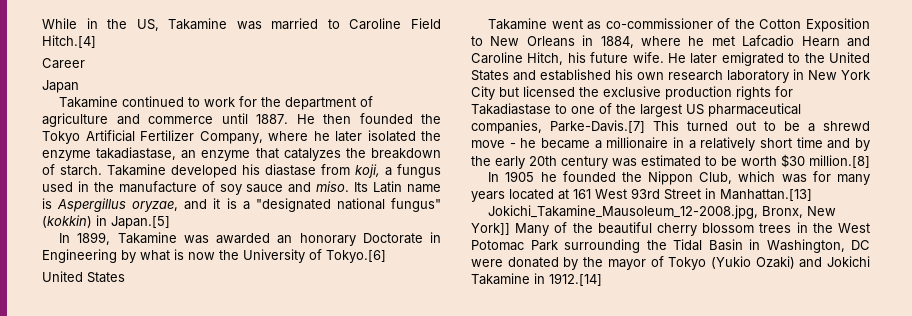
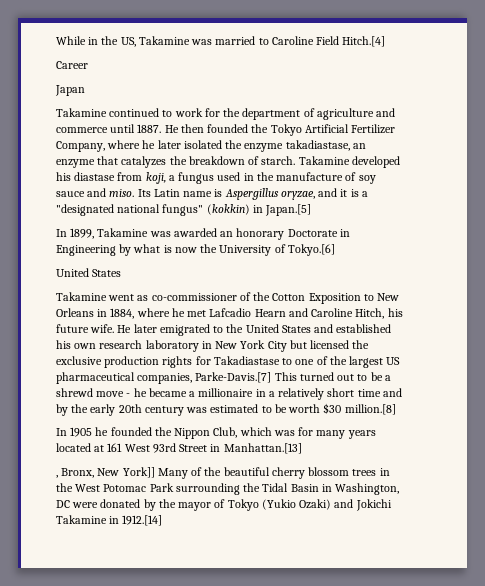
[488,205,759,219] Jokichi_Takamine_Mausoleum_12-2008.jpg, -> [56,475,58,478] ,

